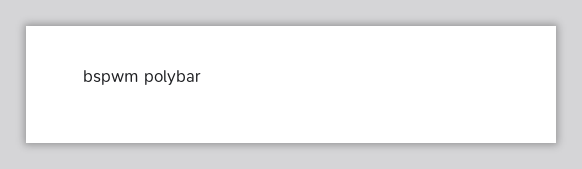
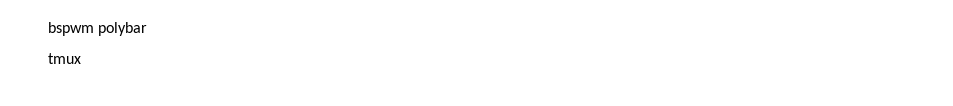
(201, 78) none -> [48,53,81,64] // tmux

